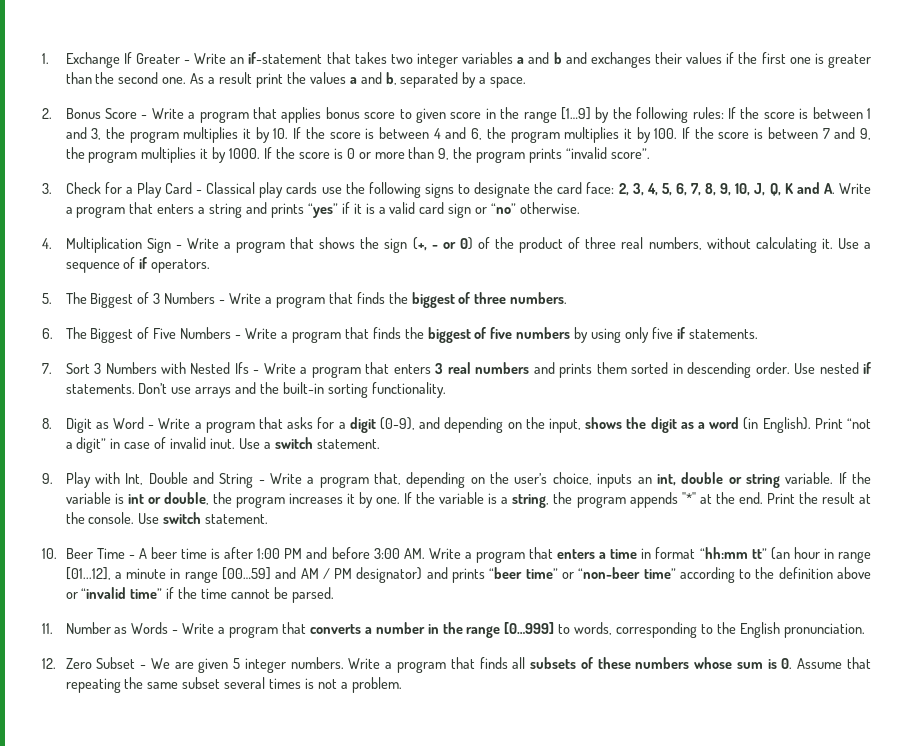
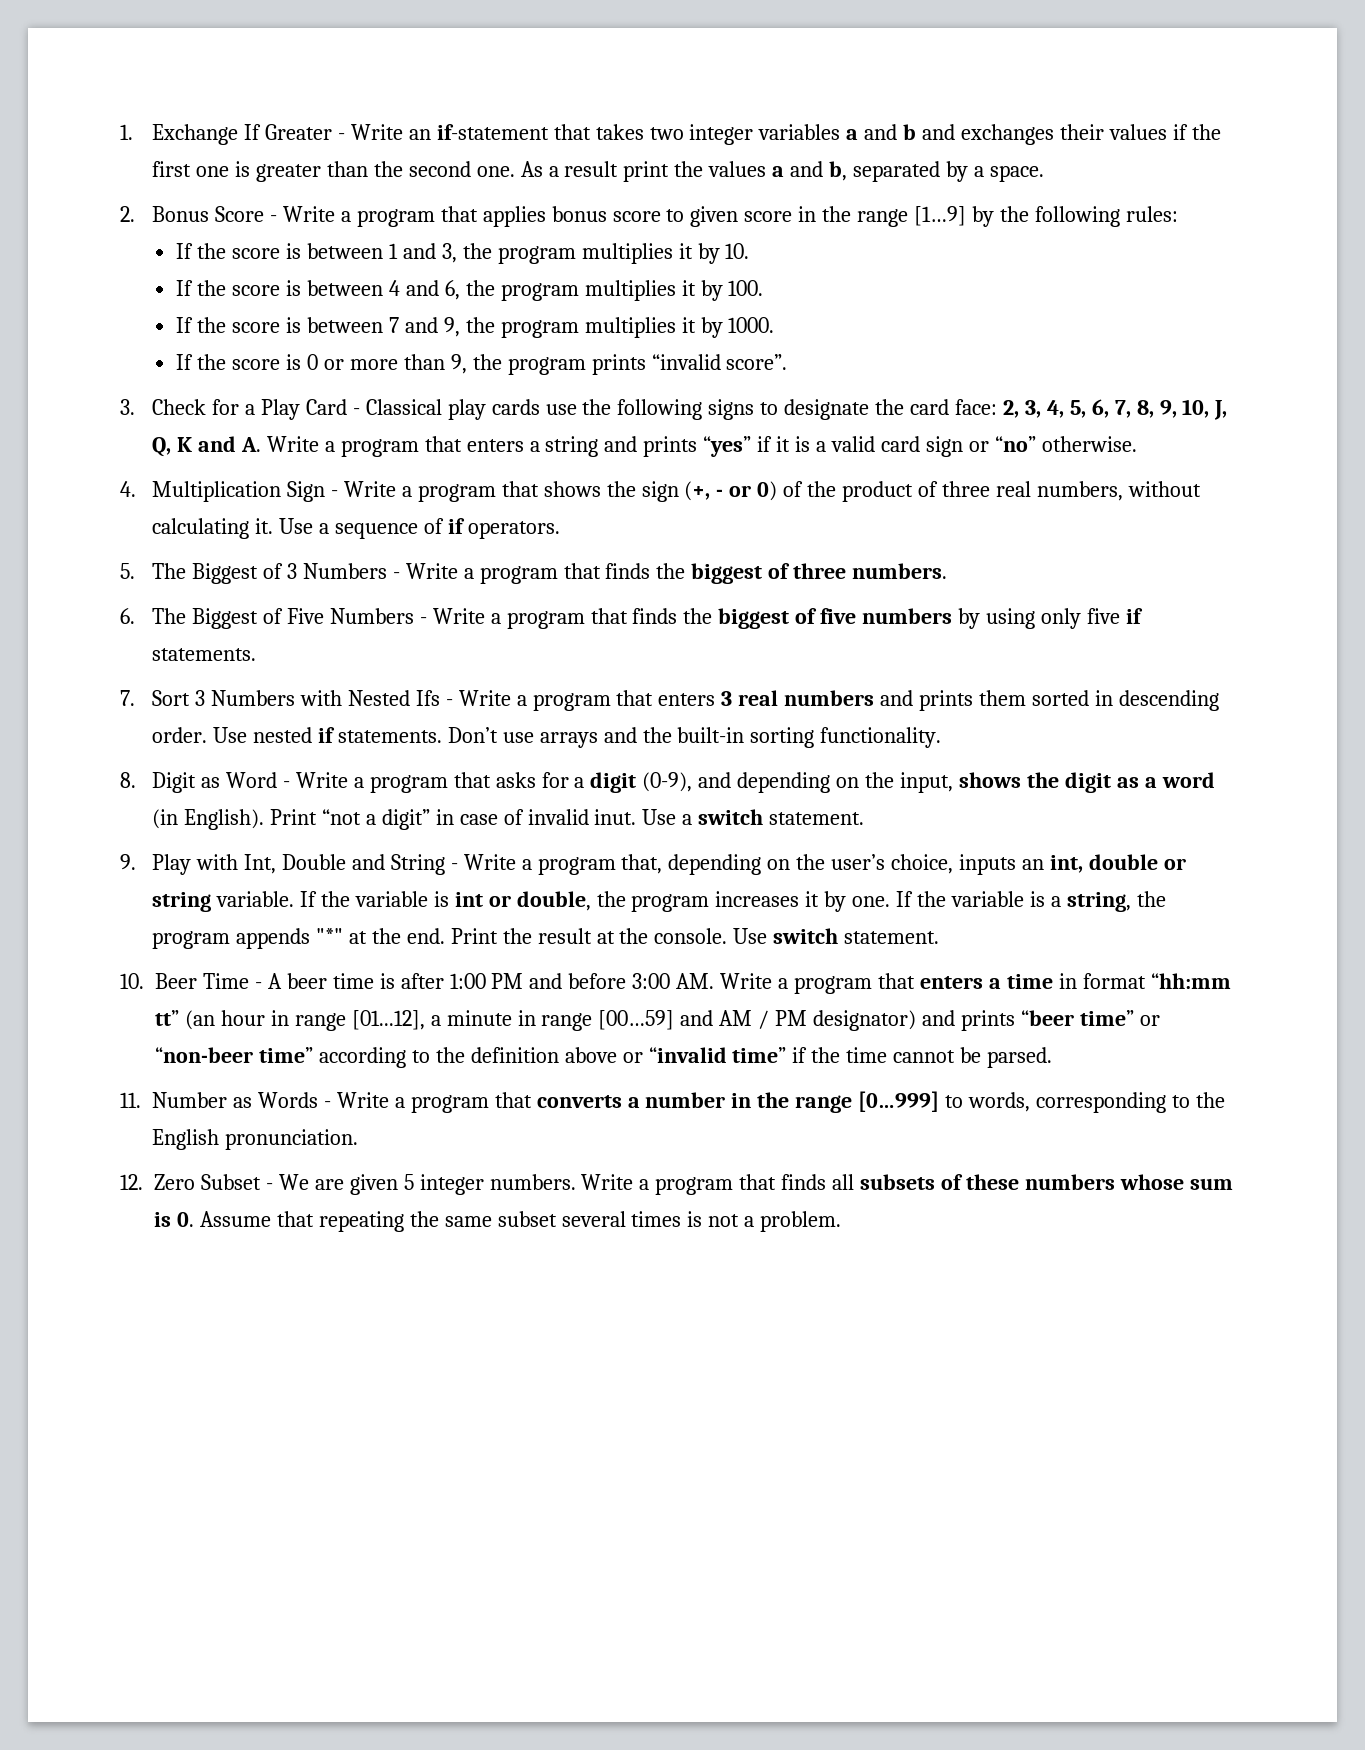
(724, 113) none -> (1178, 214) //
(289, 133) none -> (750, 251) //
(678, 133) none -> (764, 288) //
(261, 153) none -> (775, 325) //

